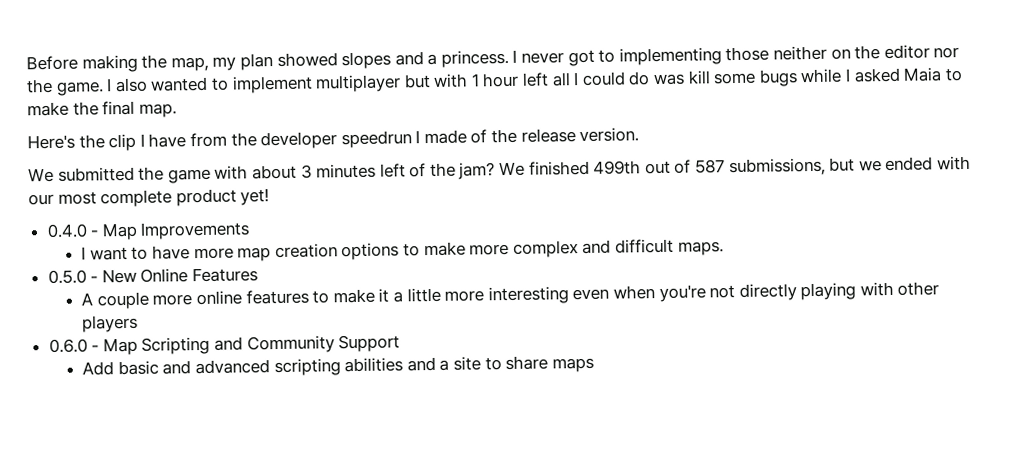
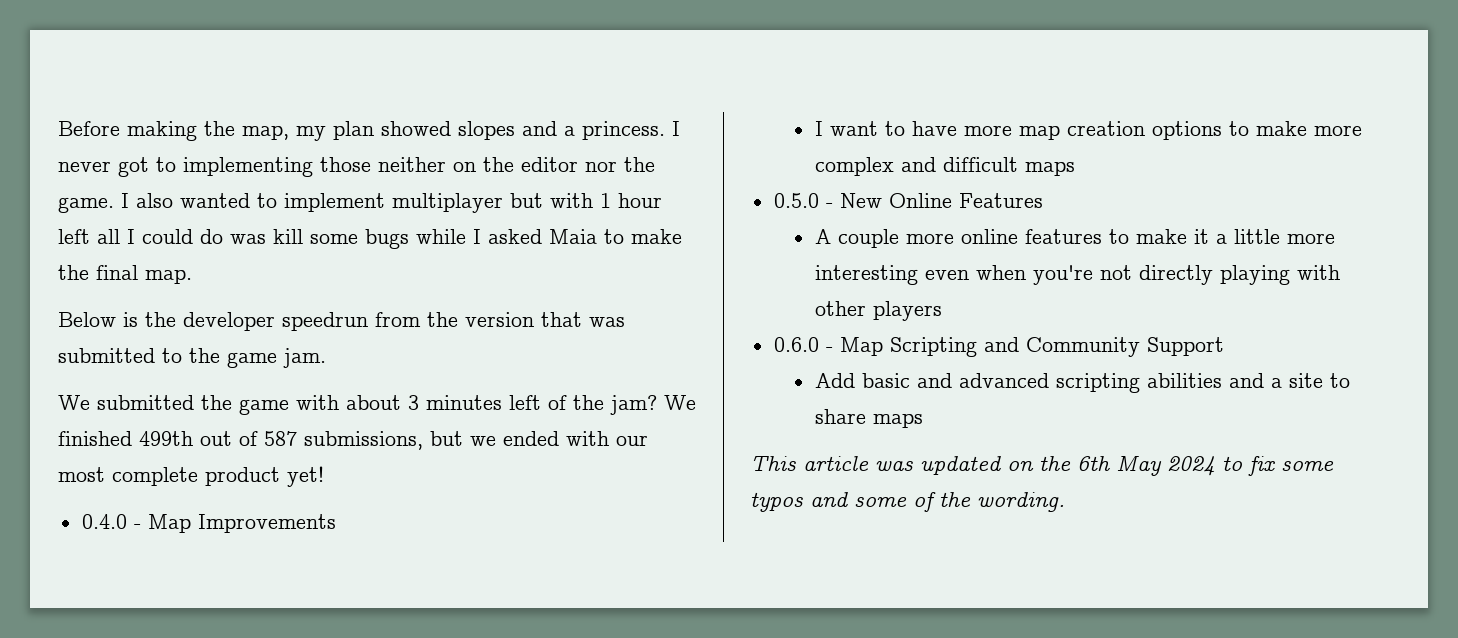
[27,127,640,152] Here's the clip I have from the developer speedrun I made of the release version. -> [58,312,625,331] [58,348,326,368] Below is the developer speedrun from the version that was submitted to the game jam.
[677,241,724,256] maps. -> [1024,161,1075,176] maps
(594, 365) none -> [750,455,1334,476] [750,492,1065,512] // This article was updated on the 6th May 2024 to fix some typos and some of the wording.

